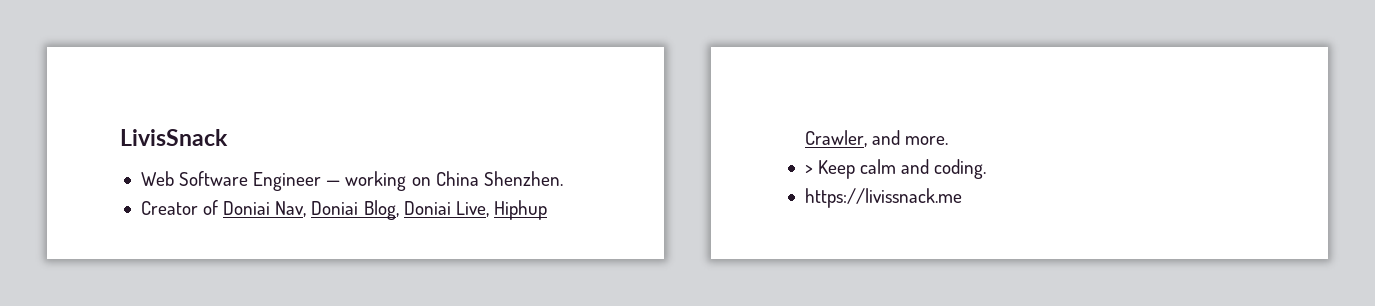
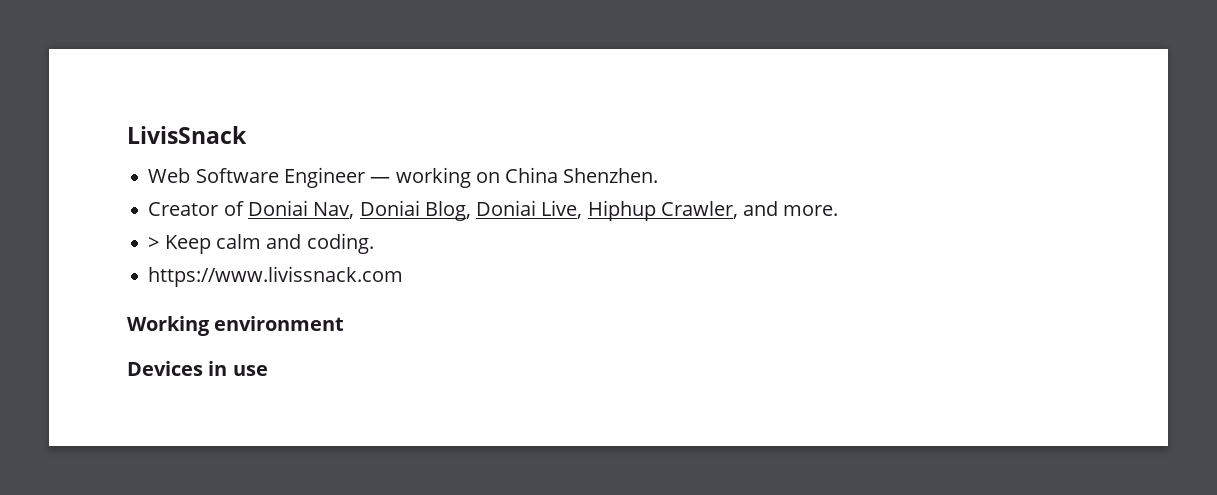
[804,188,962,208] https://livissnack.me -> [148,266,404,287] [127,316,345,336] [127,361,268,376] https://www.livissnack.com // Working environment // Devices in use

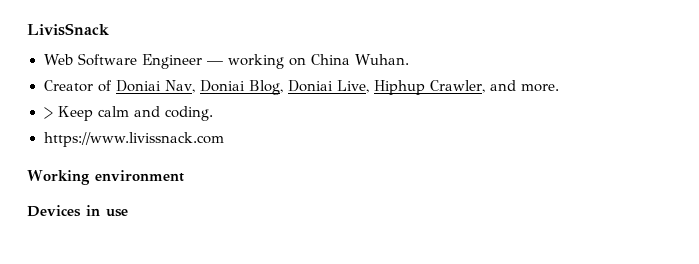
[563,168,659,183] Shenzhen. -> [355,54,410,65] Wuhan.

